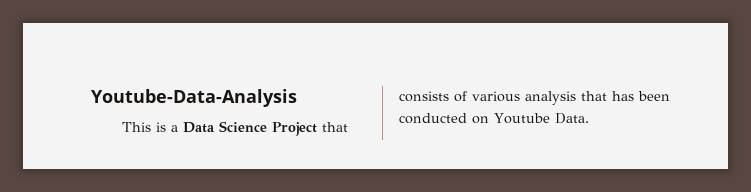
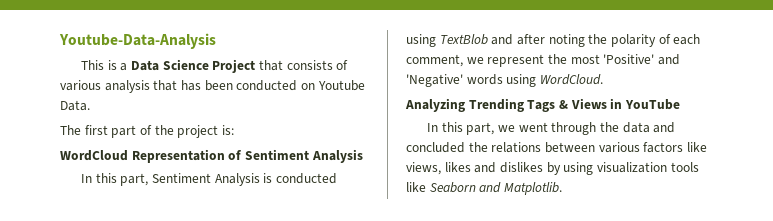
(589, 118) none -> [60,125,234,138] [60,149,363,163] [81,173,338,186] [406,34,701,47] [406,54,680,67] [406,74,603,87] [405,98,680,112] [427,122,676,135] [406,142,707,153] [406,162,699,175] [406,182,562,195] // The first part of the project is: // WordCloud Representation of Sentiment Analysis // In this part, Sentiment Analysis is conducted using TextBlob and after noting the polarity of each comment, we represent the most 'Positive' and 'Negative' words using WordCloud. // Analyzing Trending Tags & Views in YouTube // In this part, we went through the data and concluded the relations between various factors like views, likes and dislikes by using visualization tools like Seaborn and Matplotlib.

